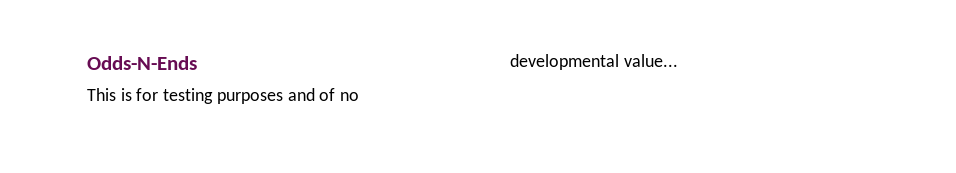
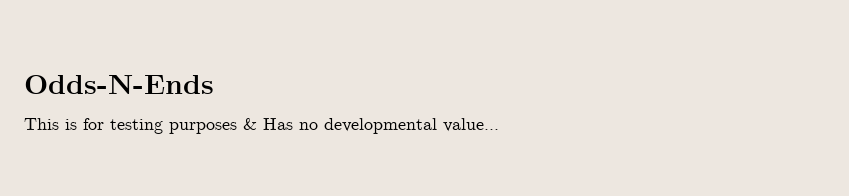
[287,88,336,101] and of -> [243,118,293,130] & Has

